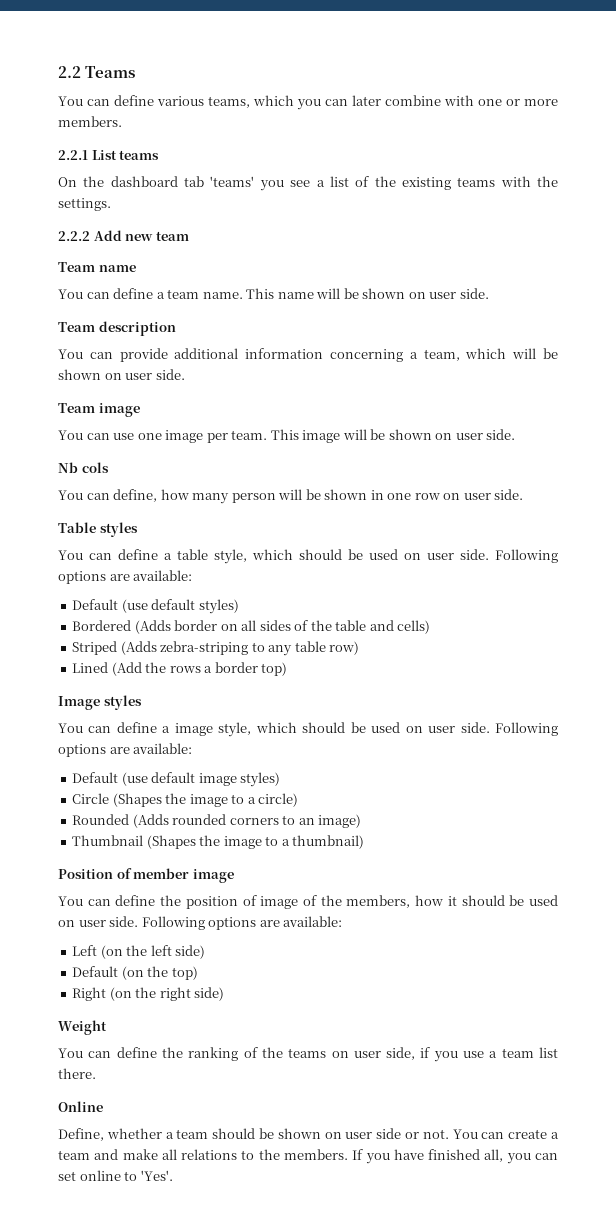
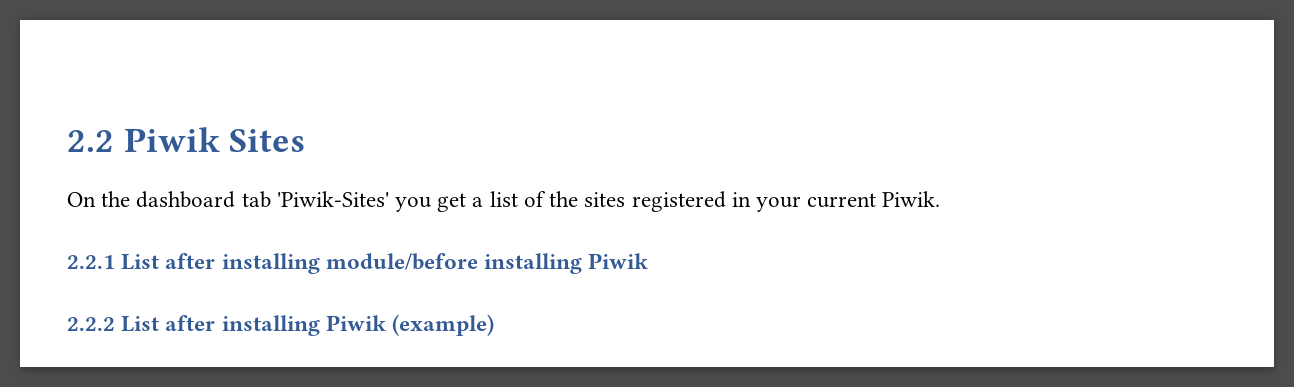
[85,66,136,78] [58,95,558,110] [58,116,122,127] [58,150,160,160] Teams // You can define various teams, which you can later combine with one or more members. // 2.2.1 List teams -> [123,127,306,152] Piwik Sites
[210,176,311,191] 'teams' you see -> [276,191,467,212] 'Piwik-Sites' you get
[401,176,558,190] [58,198,111,211] [58,230,189,241] [58,262,136,272] [58,288,489,299] [58,321,176,336] [58,348,558,362] [58,369,185,380] [58,403,140,417] [58,429,516,443] [58,462,109,473] [58,489,524,504] [58,522,138,537] [58,549,558,564] [58,570,193,584] [72,599,239,614] [72,620,431,634] [72,641,360,656] [72,662,288,676] [58,695,142,710] [58,722,558,737] [58,743,193,757] [72,772,281,787] [72,793,299,807] [72,814,362,828] [72,835,365,849] [58,868,234,883] [58,895,558,909] [58,916,343,930] [72,945,206,959] [72,966,198,980] [72,987,225,1001] [58,1020,107,1035] [58,1047,558,1062] [58,1068,96,1079] [58,1101,103,1112] [58,1128,560,1141] [58,1149,558,1164] [58,1170,173,1181] existing teams with the settings. // 2.2.2 Add new team // Team name // You can define a team name. This name will be shown on user side. // Team description // You can provide additional information concerning a team, which will be shown on user side. // Team image // You can use one image per team. This image will be shown on user side. // Nb cols // You can define, how many person will be shown in one row on user side. // Table styles // You can define a table style, which should be used on user side. Following options are available: // Default (use default styles) // Bordered (Adds border on all sides of the table and cells) // Striped (Adds zebra-striping to any table row) // Lined (Add the rows a border top) // Image styles // You can define a image style, which should be used on user side. Following options are available: // Default (use default image styles) // Circle (Shapes the image to a circle) // Rounded (Adds rounded corners to an image) // Thumbnail (Shapes the image to a thumbnail) // Position of member image // You can define the position of image of the members, how it should be used on user side. Following options are available: // Left (on the left side) // Default (on the top) // Right (on the right side) // Weight // You can define the ranking of the teams on user side, if you use a team list there. // Online // Define, whether a team should be shown on user side or not. You can create a team and make all relations to the members. If you have finished all, you can set online to 'Yes'. -> [584,191,941,212] [67,253,649,274] [67,314,495,336] sites registered in your current Piwik. // 2.2.1 List after installing module/before installing Piwik // 2.2.2 List after installing Piwik (example)

